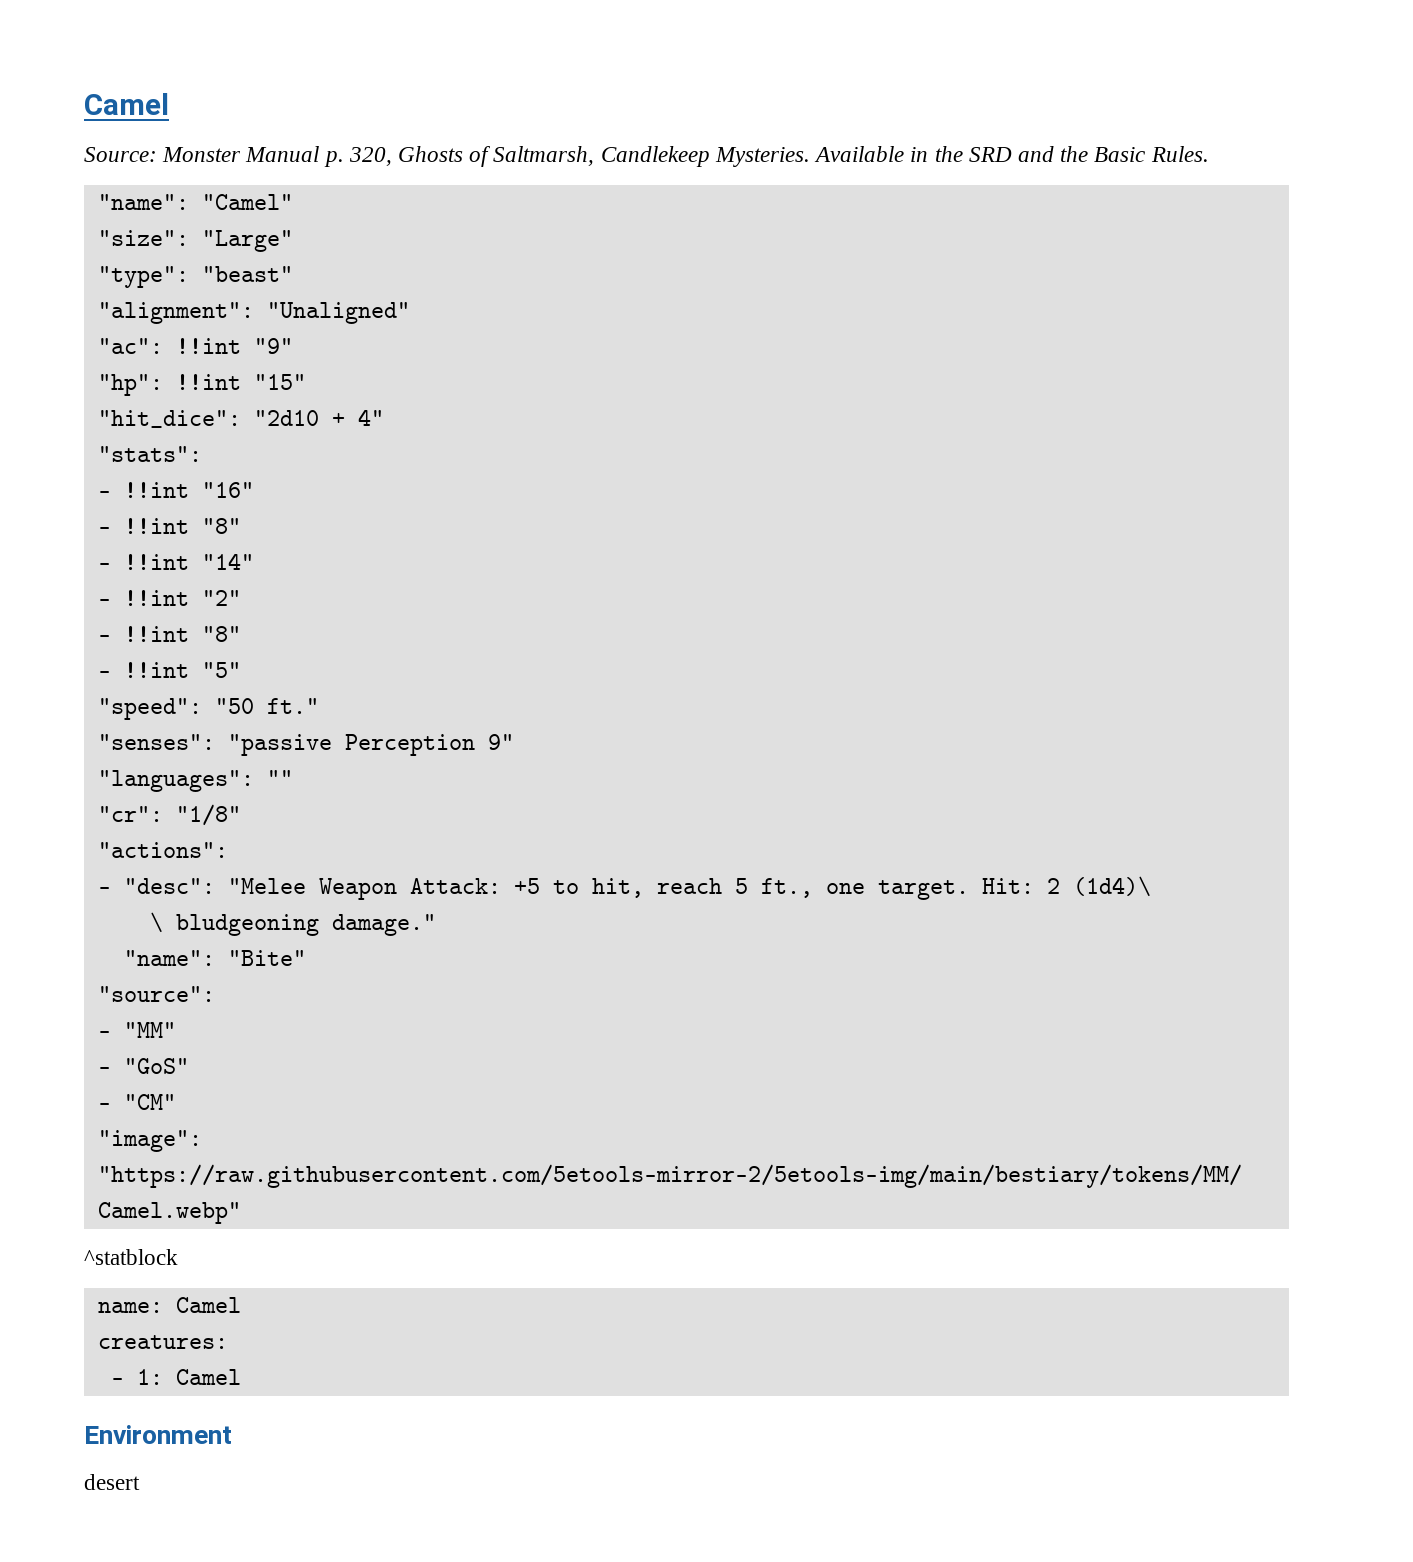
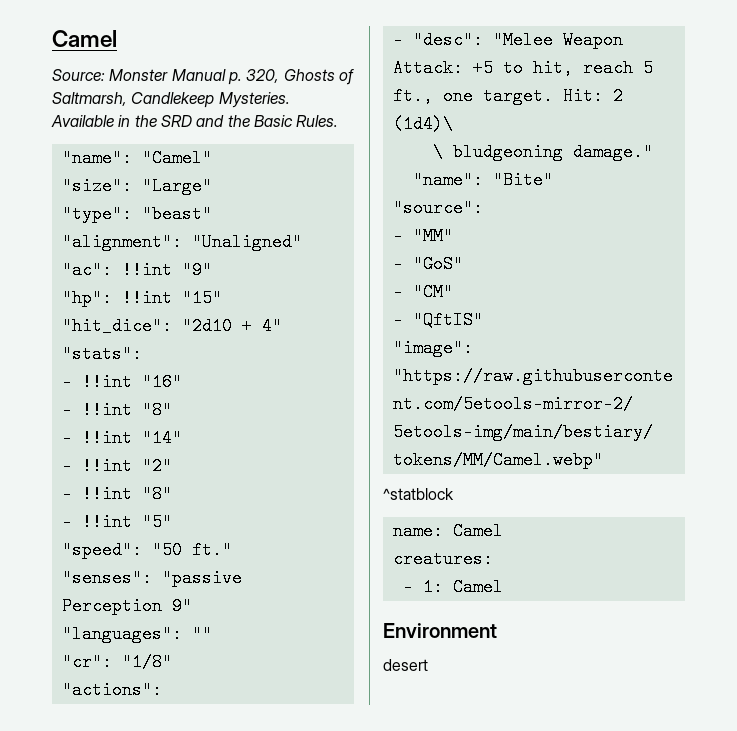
(176, 1102) none -> [392,311,483,329] // - "QftIS"

